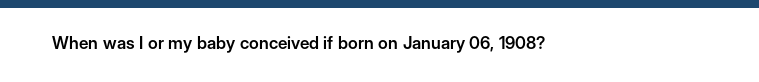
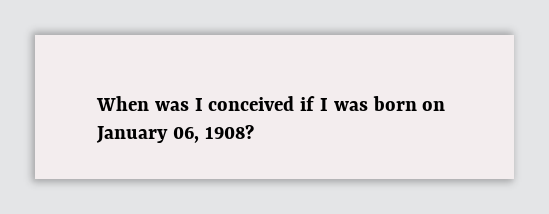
[147,36,334,53] or my baby conceived if -> [208,96,368,111] conceived if I was

